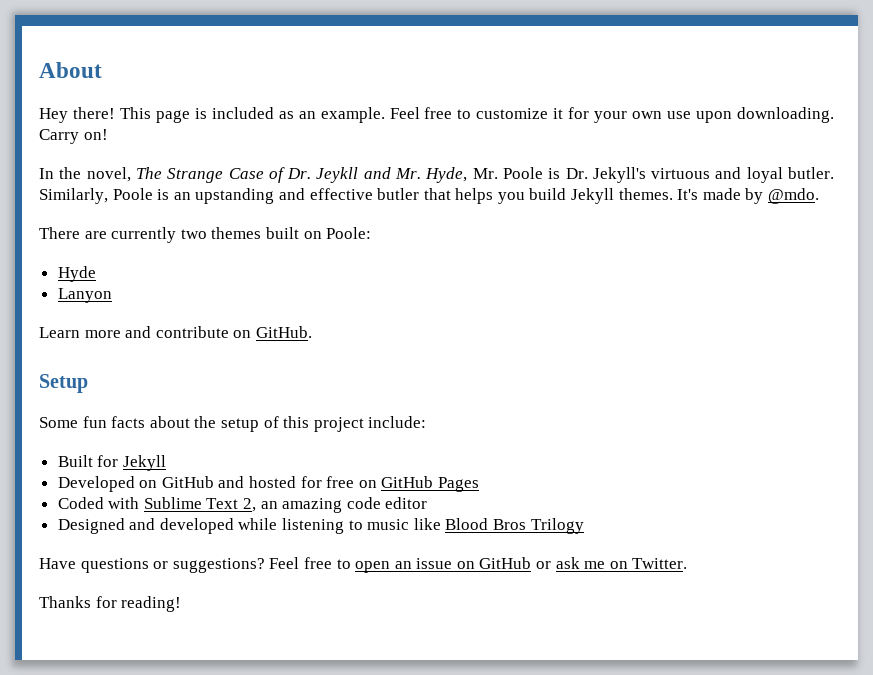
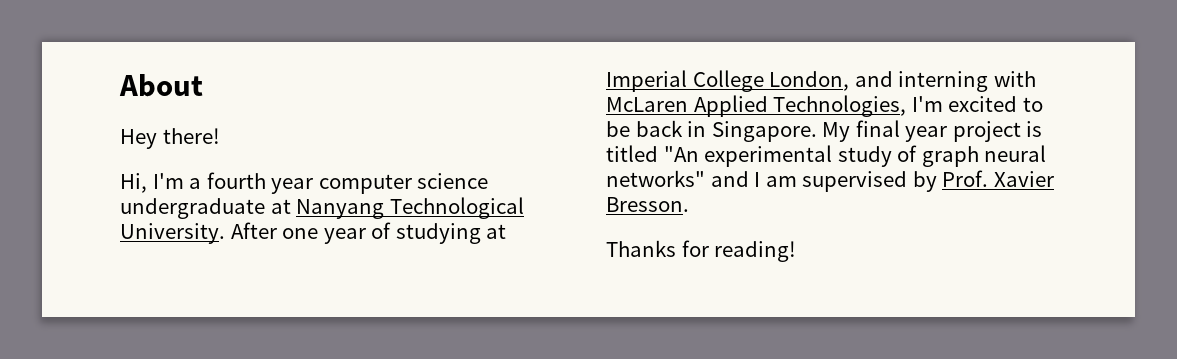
[119,107,834,123] [39,129,108,144] [39,167,834,183] [39,188,820,204] [39,227,372,243] [57,266,96,282] [57,288,112,303] [39,326,312,338] [39,374,88,393] [39,416,427,432] [57,455,166,471] [57,476,480,492] [57,497,428,513] [57,518,584,534] [39,557,688,573] This page is included as an example. Feel free to customize it for your own use upon downloading. Carry on! // In the novel, The Strange Case of Dr. Jeykll and Mr. Hyde, Mr. Poole is Dr. Jekyll's virtuous and loyal butler. Similarly, Poole is an upstanding and effective butler that helps you build Jekyll themes. It's made by @mdo. // There are currently two themes built on Poole: // Hyde // Lanyon // Learn more and contribute on GitHub. // Setup // Some fun facts about the setup of this project include: // Built for Jekyll // Developed on GitHub and hosted for free on GitHub Pages // Coded with Sublime Text 2, an amazing code editor // Designed and developed while listening to music like Blood Bros Trilogy // Have questions or suggestions? Feel free to open an issue on GitHub or ask me on Twitter. -> [120,172,489,194] [120,197,524,219] [120,222,507,244] [606,70,1036,92] [606,95,1043,117] [606,120,1043,142] [606,145,1047,167] [606,170,1054,192] [606,197,689,212] // Hi, I'm a fourth year computer science undergraduate at Nanyang Technological University. After one year of studying at Imperial College London, and interning with McLaren Applied Technologies, I'm excited to be back in Singapore. My final year project is titled "An experimental study of graph neural networks" and I am supervised by Prof. Xavier Bresson.

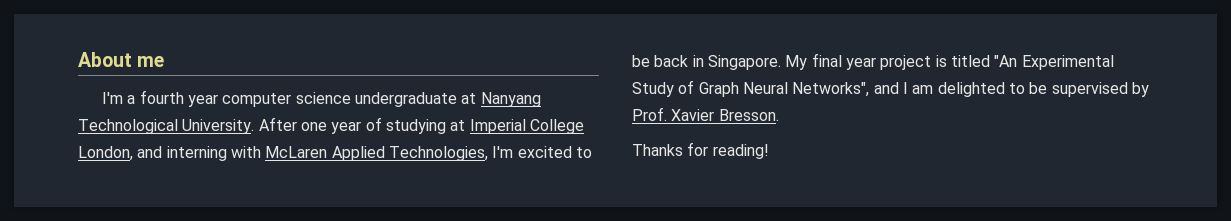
[120,128,220,149] [120,173,147,193] // Hey there! // Hi, -> [137,56,165,67] me //
[704,145,1047,167] [606,170,797,187] experimental study of graph neural networks" and I am -> [1021,55,1114,70] [632,80,1048,97] Experimental Study of Graph Neural Networks", and I am delighted to be

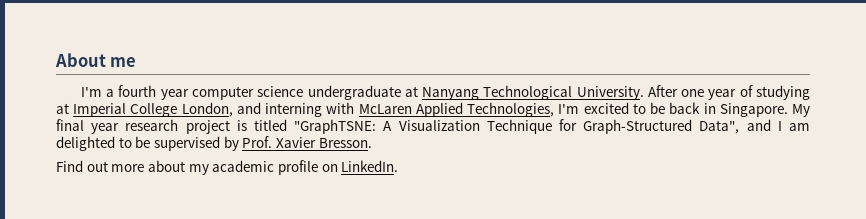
(876, 63) none -> [125,119,179,131] research
[994,55,1114,70] [632,80,870,97] "An Experimental Study of Graph Neural Networks", -> [294,119,740,134] "GraphTSNE: A Visualization Technique for Graph-Structured Data",
[632,142,769,159] Thanks for reading! -> [56,160,399,175] Find out more about my academic profile on LinkedIn.

